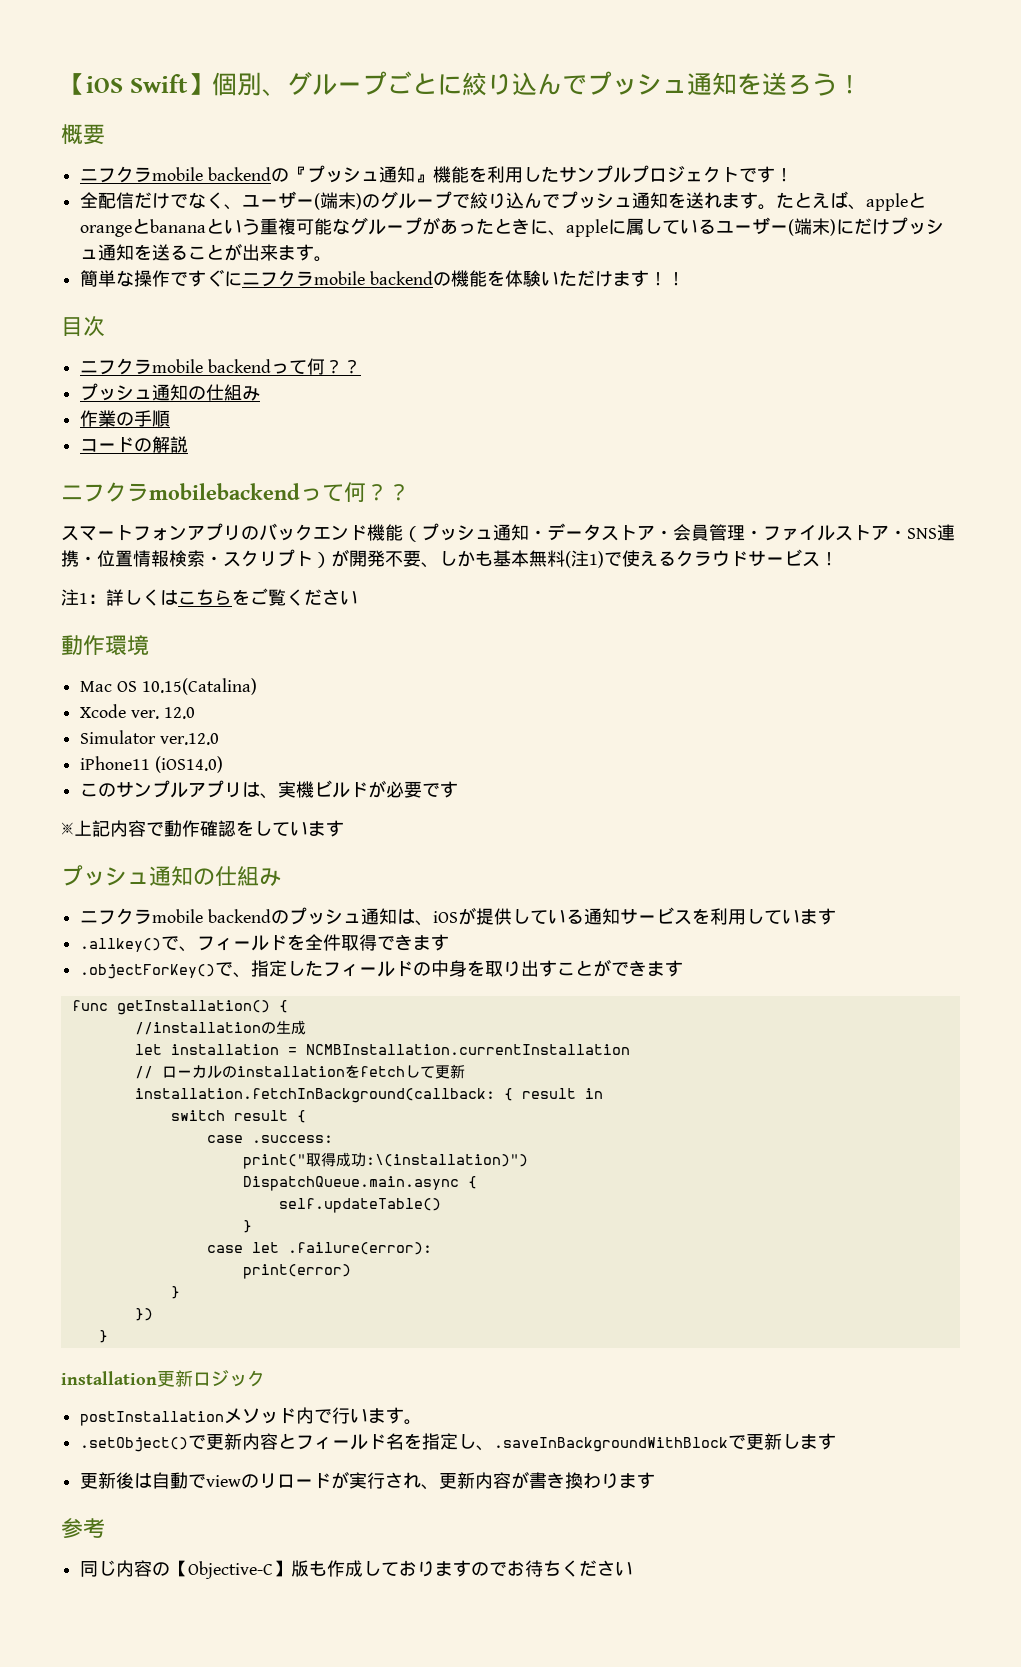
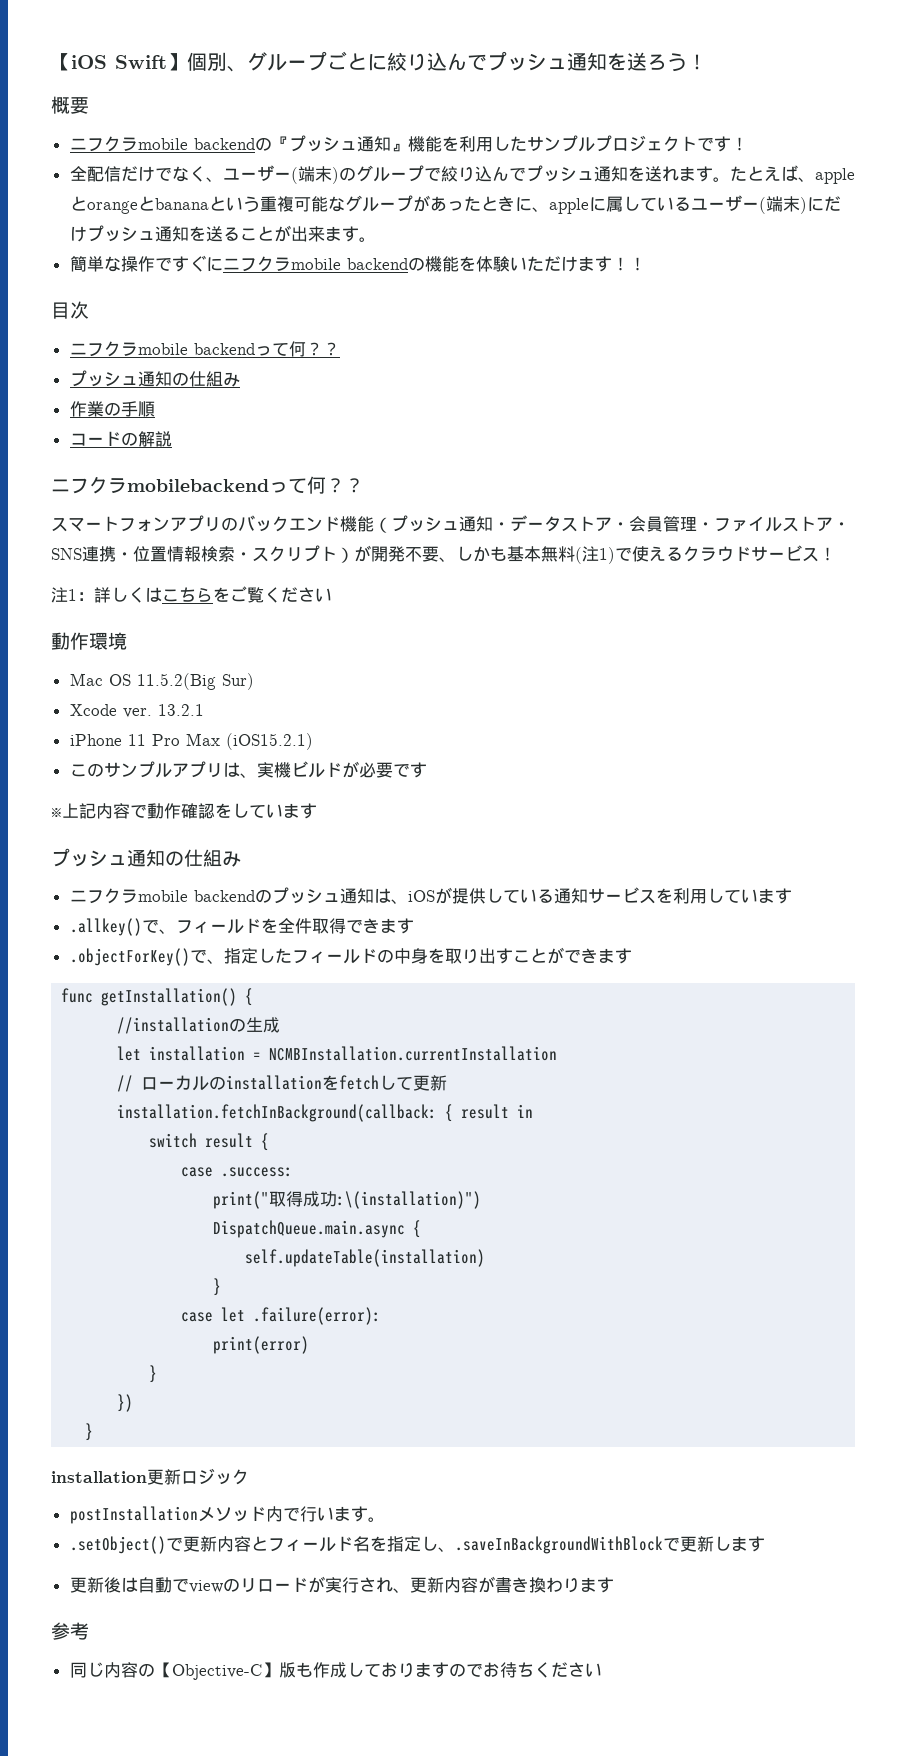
[141,678,257,695] 10.15(Catalina) -> [136,673,254,690] 11.5.2(Big Sur)
[163,707,195,719] [80,730,219,745] [80,756,223,773] 12.0 // Simulator ver.12.0 // iPhone11 (iOS14.0) -> [157,704,204,716] [69,733,313,750] 13.2.1 // iPhone 11 Pro Max (iOS15.2.1)
[278,1198,441,1213] self.updateTable() -> [245,1249,486,1267] self.updateTable(installation)

